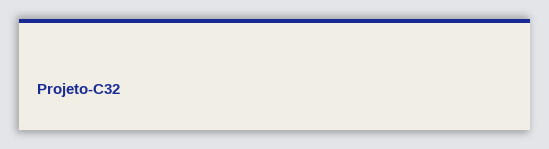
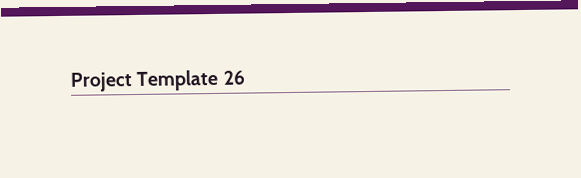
[37,83,120,97] Projeto-C32 -> [70,69,245,92] Project Template 26

